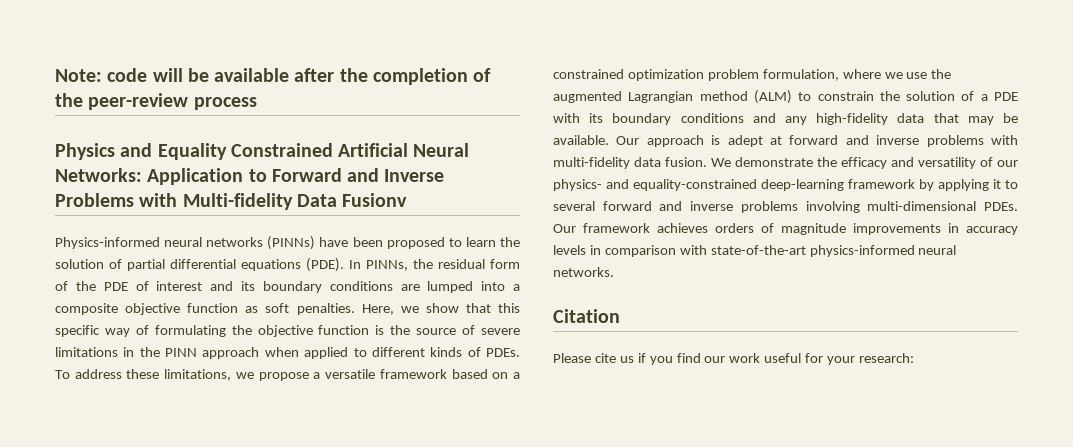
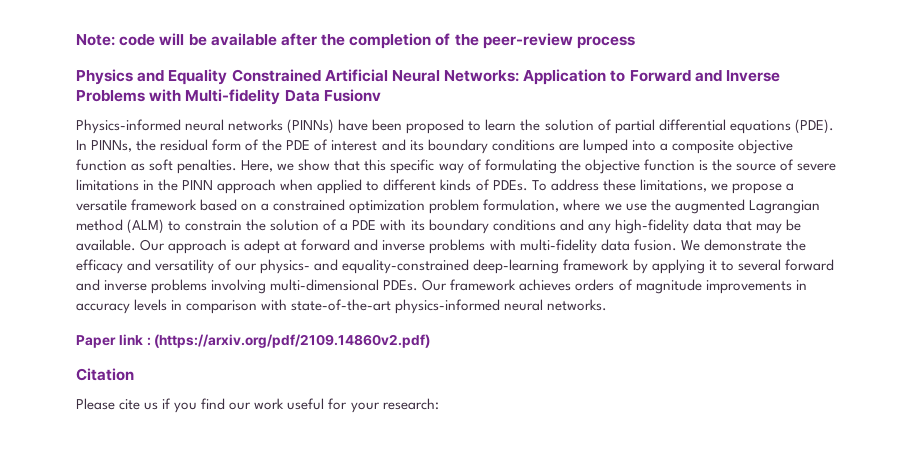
(614, 272) none -> [76,334,431,348] // Paper link : (https://arxiv.org/pdf/2109.14860v2.pdf)

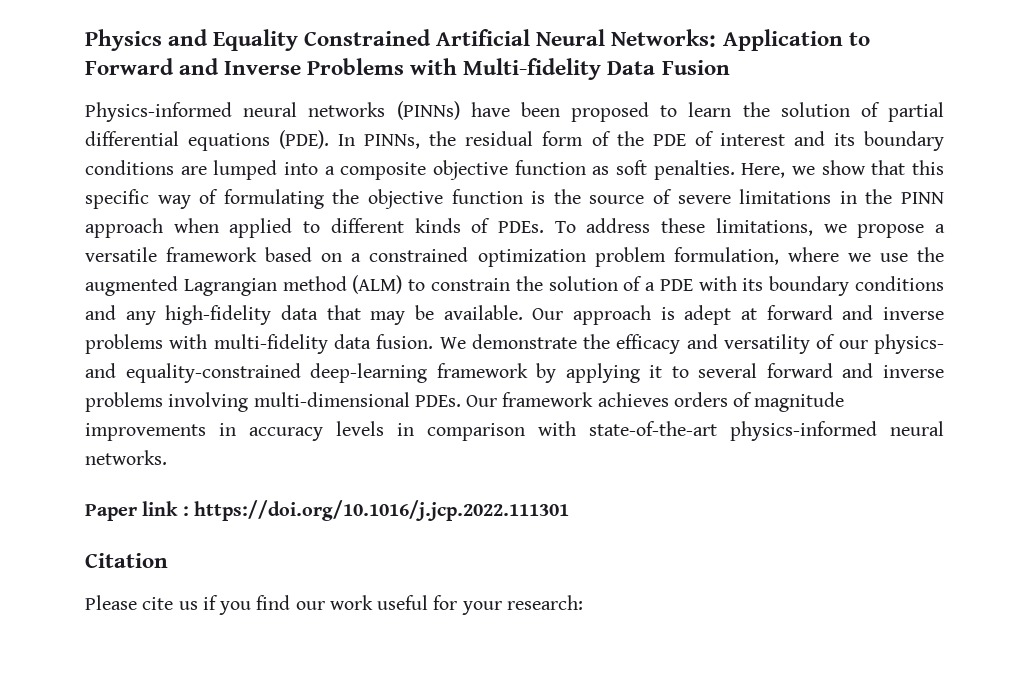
[76,33,636,49] Note: code will be available after the completion of the peer-review process // -> (85, 40) none
[323,89,381,102] Fusionv -> [661,60,730,75] Fusion
[154,334,431,348] (https://arxiv.org/pdf/2109.14860v2.pdf) -> [193,500,569,521] https://doi.org/10.1016/j.jcp.2022.111301

